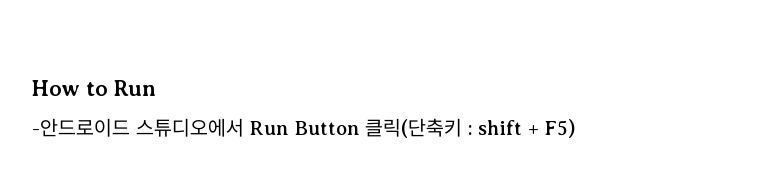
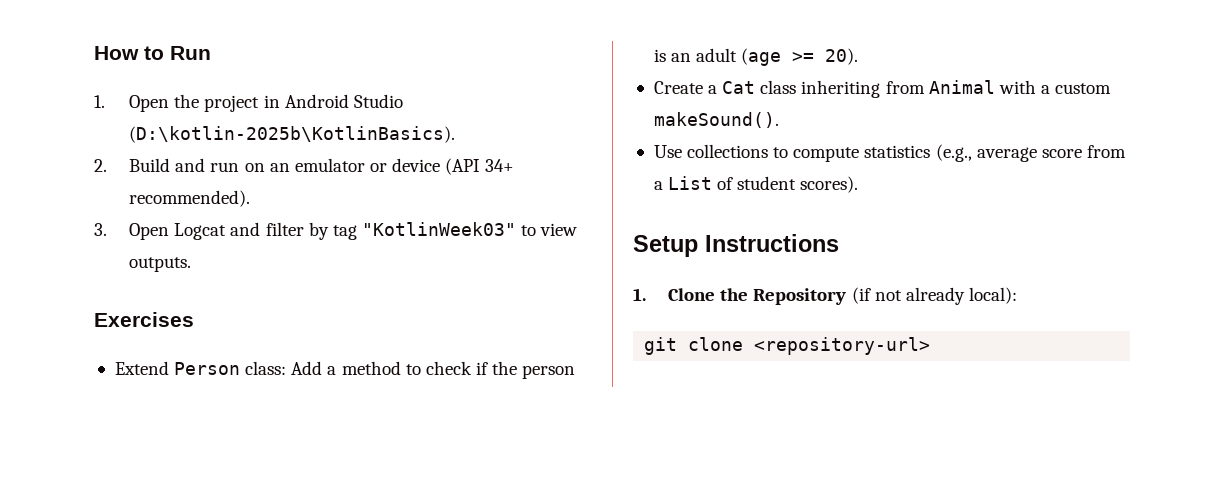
[32,118,576,138] -안드로이드 스튜디오에서 Run Button 클릭(단축키 : shift + F5) -> [94,94,403,112] [129,126,456,143] [94,158,515,175] [129,190,251,207] [94,222,578,240] [129,257,192,272] [94,312,194,327] [114,361,576,379] [653,48,859,66] [653,80,1112,98] [653,112,779,128] [653,144,1126,162] [653,176,859,193] [633,234,839,257] [633,287,1017,305] [644,337,931,355] 1. Open the project in Android Studio (D:\kotlin-2025b\KotlinBasics). // 2. Build and run on an emulator or device (API 34+ recommended). // 3. Open Logcat and filter by tag "KotlinWeek03" to view outputs. // Exercises // Extend Person class: Add a method to check if the person is an adult (age >= 20). // Create a Cat class inheriting from Animal with a custom makeSound(). // Use collections to compute statistics (e.g., average score from a List of student scores). // Setup Instructions // 1. Clone the Repository (if not already local): // git clone <repository-url>

